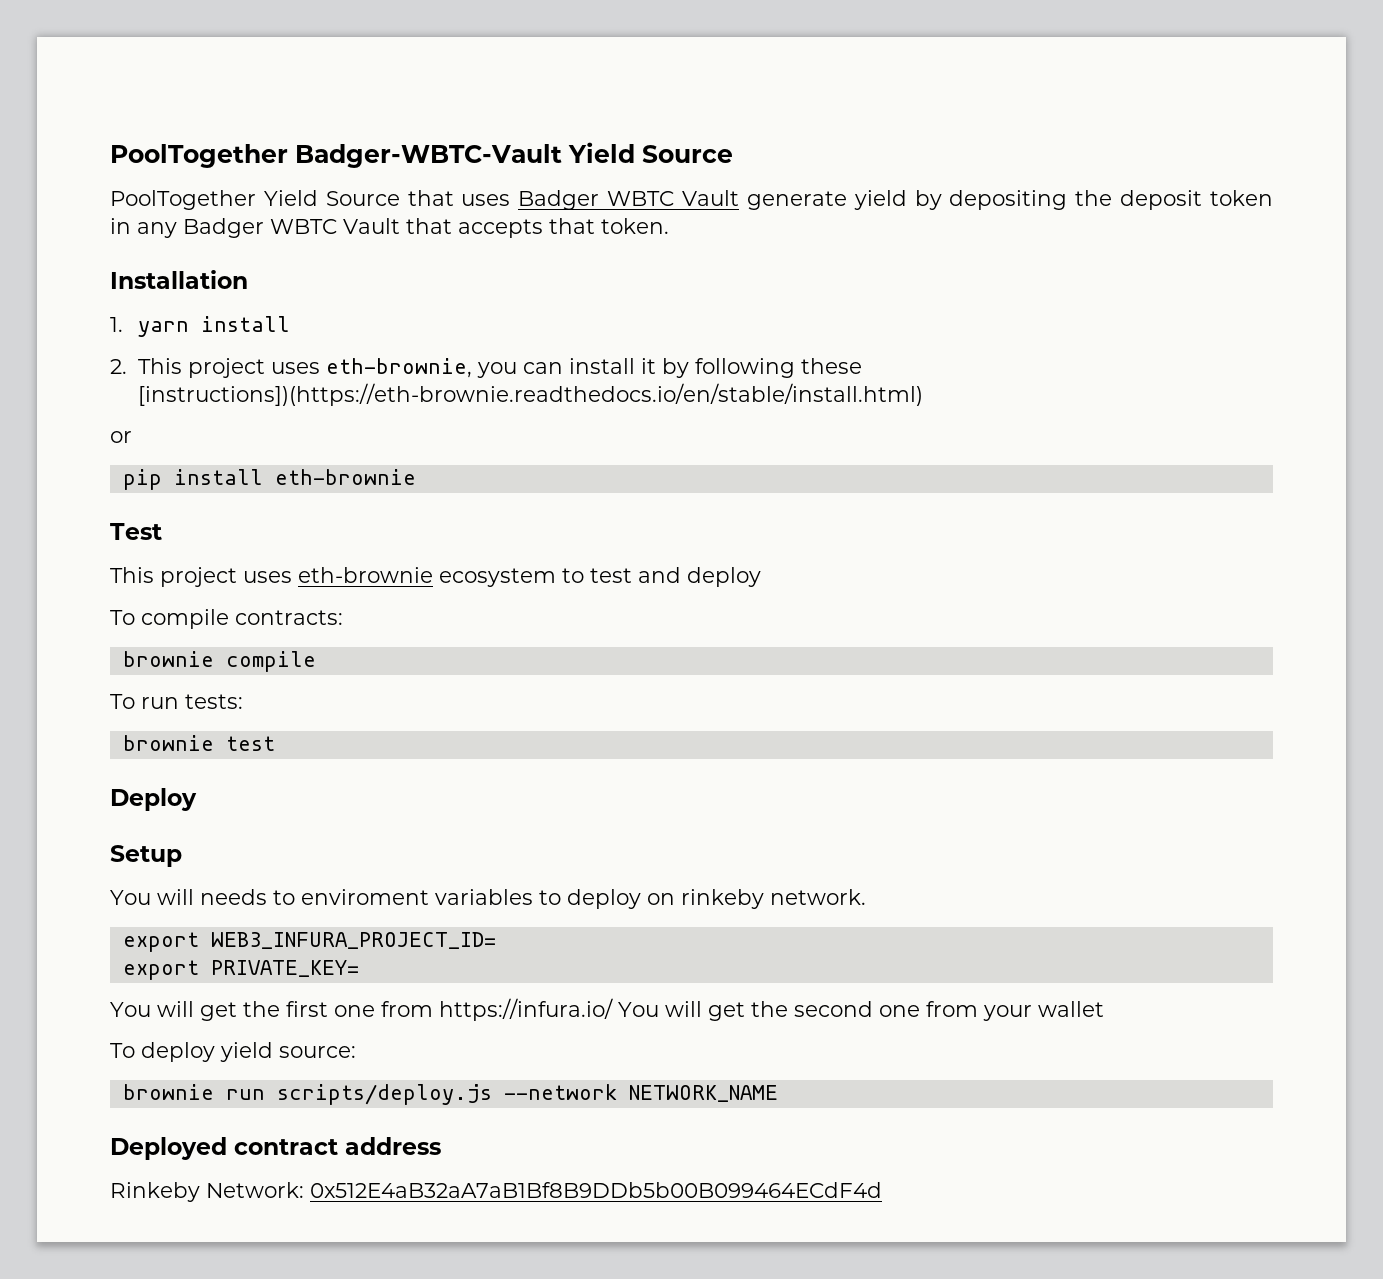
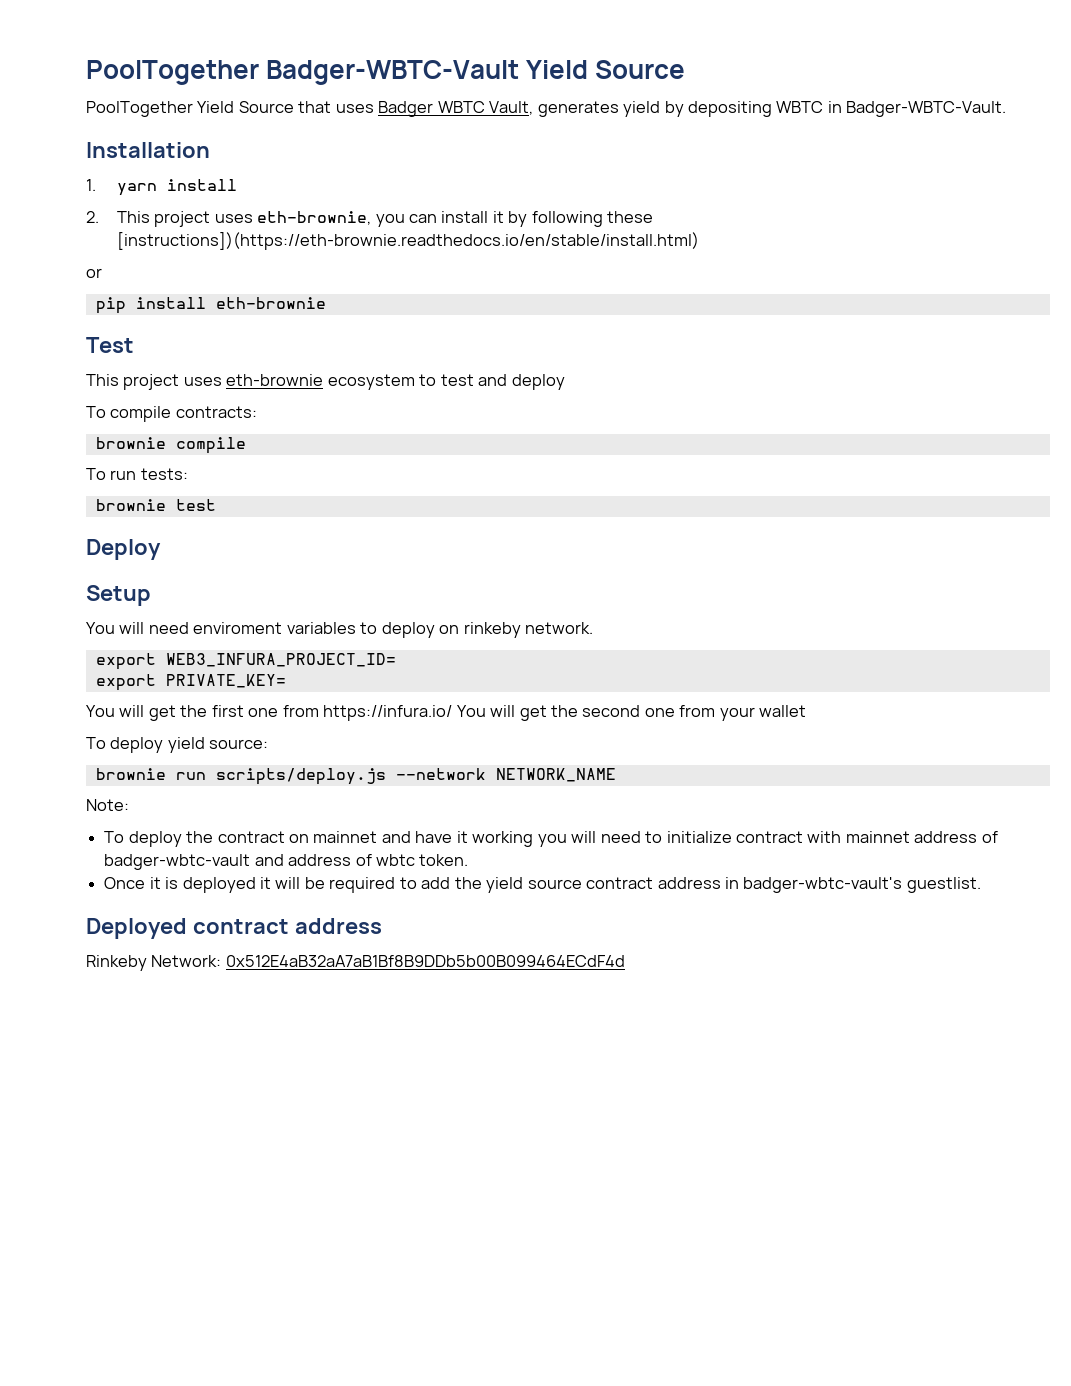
[682,190,847,210] Vault generate -> [489,101,619,117] Vault, generates
[1075,190,1274,210] [110,218,669,238] the deposit token in any Badger WBTC Vault that accepts that token. -> [776,101,1007,117] WBTC in Badger-WBTC-Vault.
[200,889,295,905] needs to -> [148,622,189,634] need
(778, 1093) none -> [86,799,129,811] [104,831,998,847] [104,854,469,870] [104,877,981,893] // Note: // To deploy the contract on mainnet and have it working you will need to initialize contract with mainnet address of badger-wbtc-vault and address of wbtc token. // Once it is deployed it will be required to add the yield source contract address in badger-wbtc-vault's guestlist.

